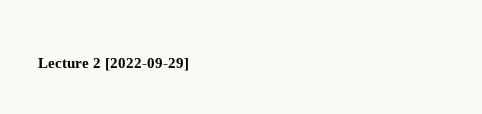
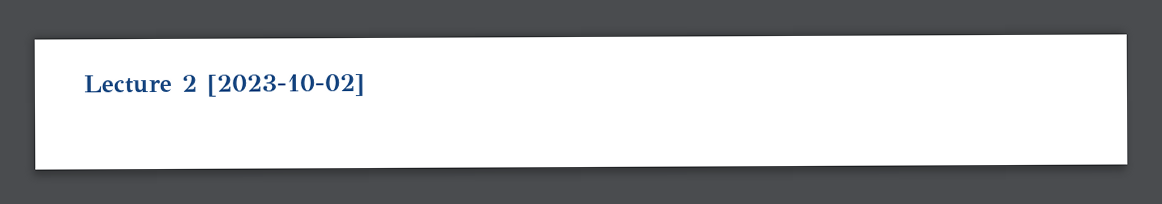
[105,58,190,71] [2022-09-29] -> [206,74,365,97] [2023-10-02]

